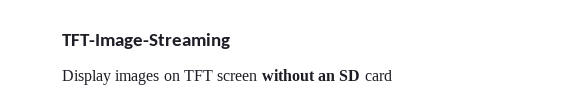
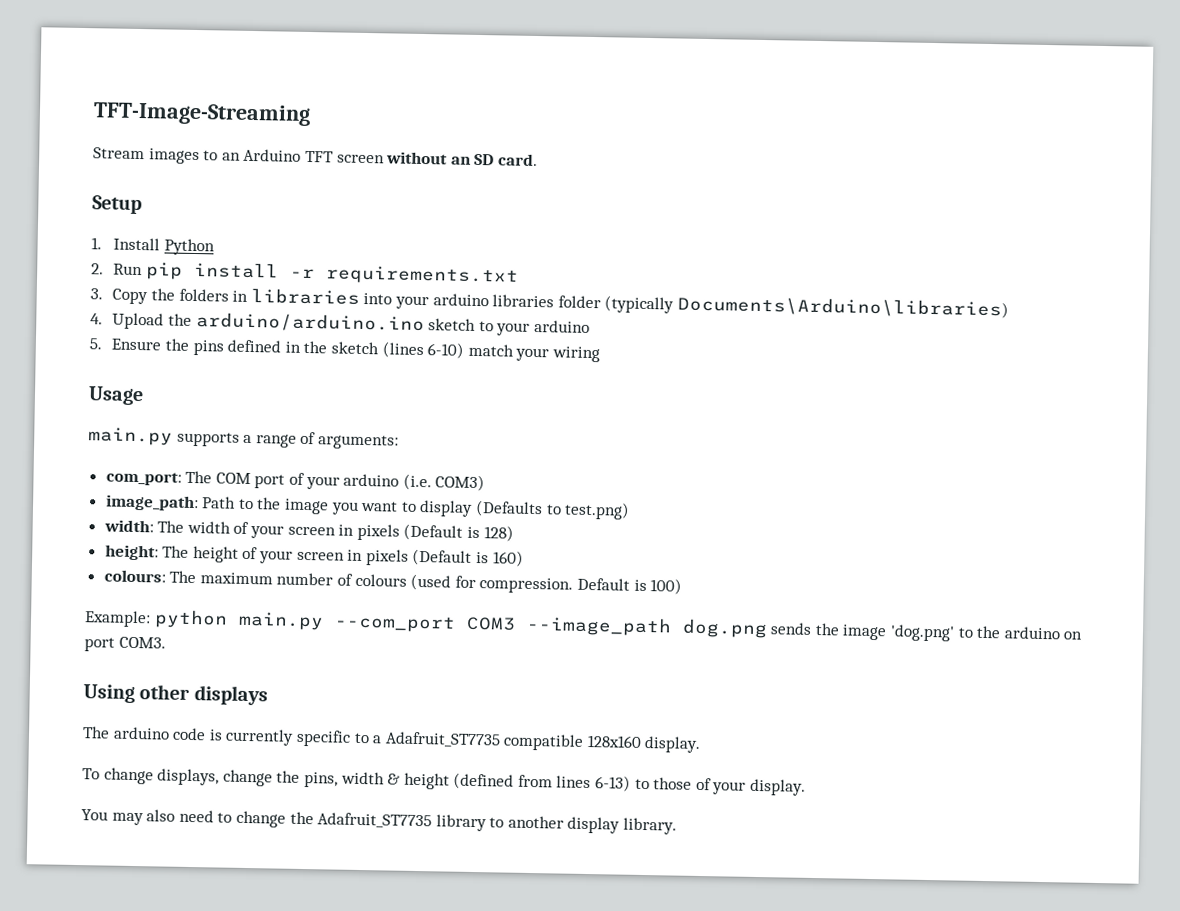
[62,70,180,85] Display images on -> [93,147,302,165] Stream images to an Arduino
[364,70,392,81] card -> [497,153,538,167] [92,195,142,215] [91,237,215,256] [91,261,519,286] [90,287,1009,319] [90,312,590,336] [89,338,600,363] [88,386,144,406] [88,427,399,450] [105,470,486,492] [104,494,631,520] [103,519,514,542] [104,544,524,567] [103,569,683,595] [84,609,1083,642] [84,636,166,652] [83,684,268,706] [82,726,702,753] [82,767,807,796] [81,809,678,835] card. // Setup // 1. Install Python // 2. Run pip install -r requirements.txt // 3. Copy the folders in libraries into your arduino libraries folder (typically Documents\Arduino\libraries) // 4. Upload the arduino/arduino.ino sketch to your arduino // 5. Ensure the pins defined in the sketch (lines 6-10) match your wiring // Usage // main.py supports a range of arguments: // com_port: The COM port of your arduino (i.e. COM3) // image_path: Path to the image you want to display (Defaults to test.png) // width: The width of your screen in pixels (Default is 128) // height: The height of your screen in pixels (Default is 160) // colours: The maximum number of colours (used for compression. Default is 100) // Example: python main.py --com_port COM3 --image_path dog.png sends the image 'dog.png' to the arduino on port COM3. // Using other displays // The arduino code is currently specific to a Adafruit_ST7735 compatible 128x160 display. // To change displays, change the pins, width & height (defined from lines 6-13) to those of your display. // You may also need to change the Adafruit_ST7735 library to another display library.

